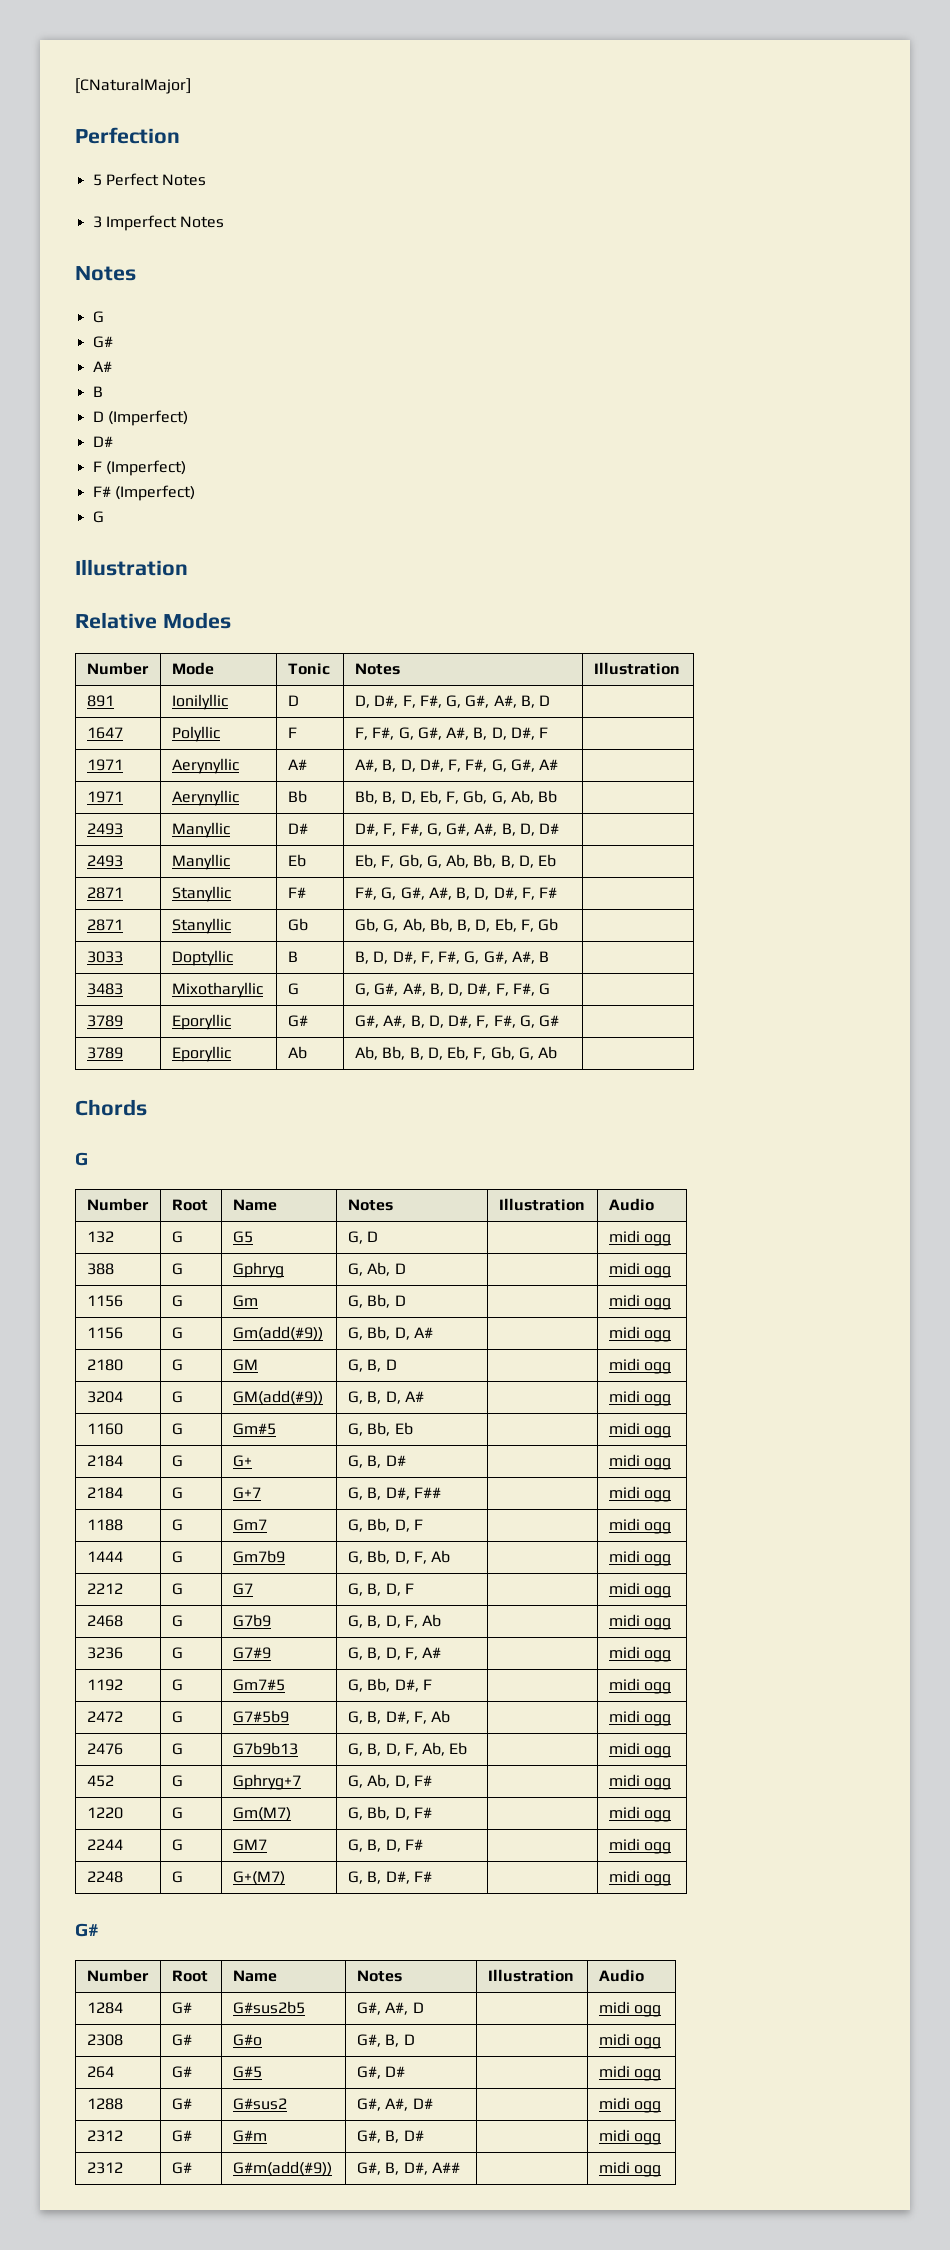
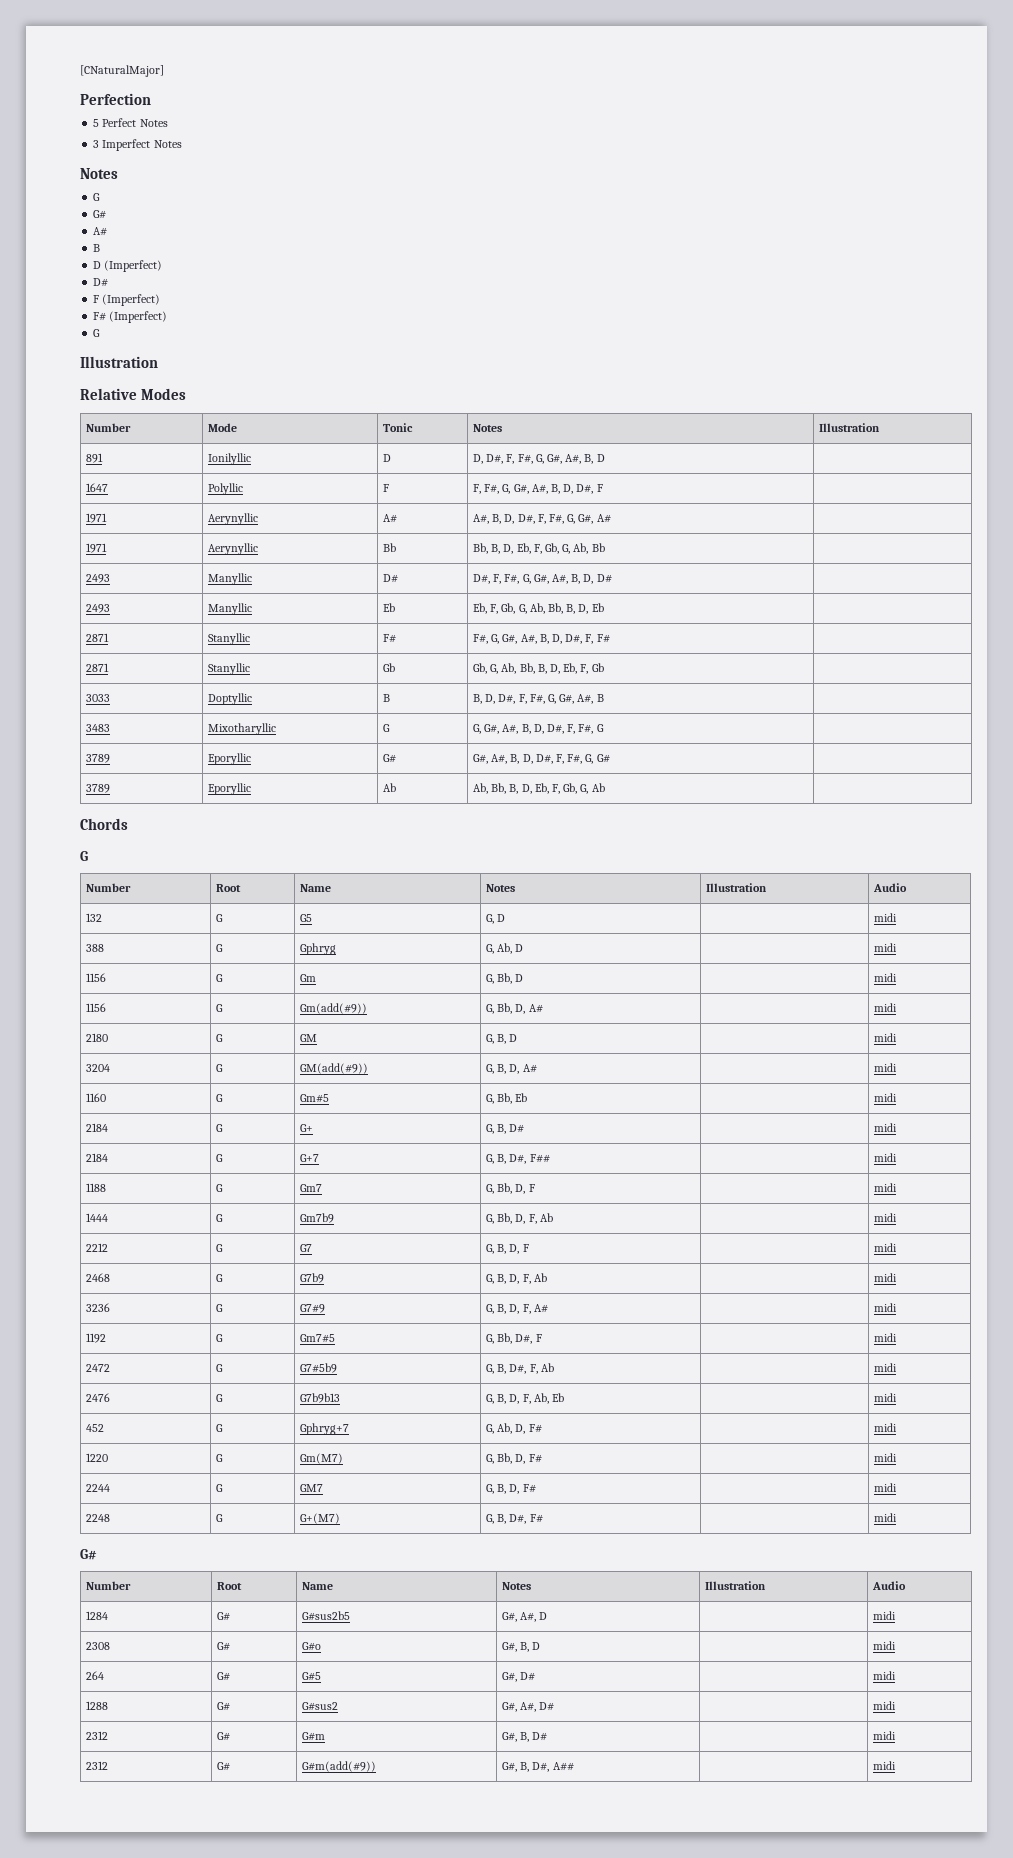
[644,1234,672,1246] ogg -> (897, 917) none
[644,1266,672,1278] ogg -> (897, 947) none
[644,1298,672,1310] ogg -> (897, 977) none
[644,1330,672,1342] ogg -> (897, 1007) none
[644,1362,672,1374] ogg -> (897, 1037) none
[644,1394,672,1406] ogg -> (897, 1067) none
[644,1426,672,1438] ogg -> (897, 1097) none
[644,1458,672,1470] ogg -> (897, 1127) none
[644,1490,672,1502] ogg -> (897, 1157) none
[644,1522,672,1534] ogg -> (897, 1187) none
[644,1554,672,1566] ogg -> (897, 1217) none
[644,1586,672,1598] ogg -> (897, 1247) none
[644,1618,672,1630] ogg -> (897, 1277) none
[644,1650,672,1662] ogg -> (897, 1307) none
[644,1682,672,1694] ogg -> (897, 1337) none
[644,1714,672,1726] ogg -> (897, 1367) none
[644,1746,672,1758] ogg -> (897, 1397) none
[644,1778,672,1790] ogg -> (897, 1427) none
[644,1810,672,1822] ogg -> (897, 1457) none
[644,1842,672,1854] ogg -> (897, 1487) none
[644,1874,672,1886] ogg -> (897, 1517) none
[634,2005,662,2017] ogg -> (896, 1615) none
[634,2037,662,2049] ogg -> (896, 1645) none
[634,2069,662,2081] ogg -> (896, 1675) none
[634,2101,662,2113] ogg -> (896, 1705) none
[634,2133,662,2145] ogg -> (896, 1735) none
[634,2165,662,2177] ogg -> (896, 1765) none

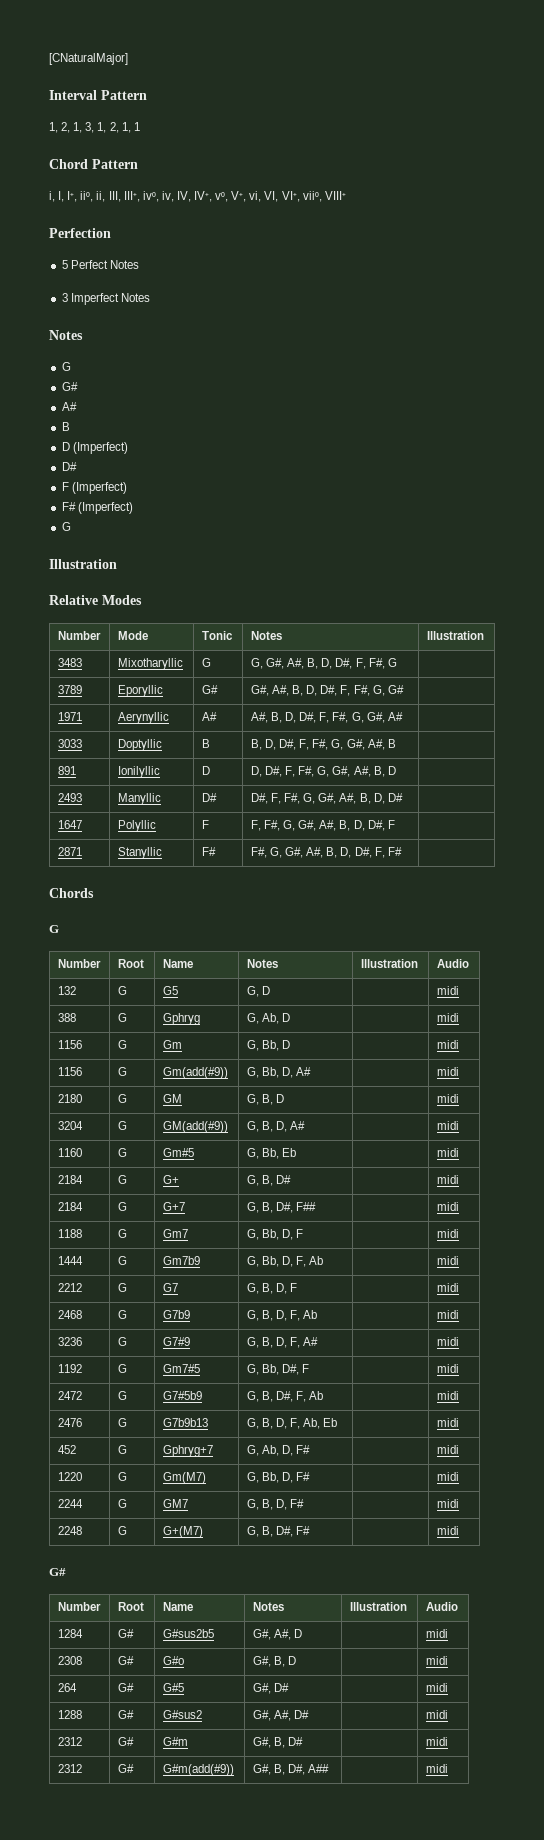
(164, 71) none -> [49,90,147,100] [49,122,140,133] [49,159,138,169] [49,191,346,202] // Interval Pattern // 1, 2, 1, 3, 1, 2, 1, 1 // Chord Pattern // i, I, I⁺, ii⁰, ii, III, III⁺, iv⁰, iv, IV, IV⁺, v⁰, V⁺, vi, VI, VI⁺, vii⁰, VIII⁺
[85,453,103,463] [207,453,251,465] [382,454,391,462] [472,454,605,464] [85,483,108,492] [207,483,243,495] [382,484,389,492] [472,484,603,494] [85,513,107,523] [207,513,258,525] [382,514,397,523] [472,514,611,524] [85,543,107,553] [207,543,258,555] [382,543,396,552] [472,543,605,554] [85,574,110,583] [207,573,252,585] [382,574,398,583] [472,574,612,584] [85,604,110,613] [207,603,252,615] [382,603,395,612] [472,603,604,614] [85,633,109,642] [207,633,250,645] [382,634,396,643] [472,634,610,644] [85,663,109,672] [207,663,250,675] [382,663,395,672] [472,663,604,674] [85,694,110,702] [207,693,252,705] [382,694,390,702] [472,694,604,704] // 891 | Ionilyllic | D | D, D#, F, F#, G, G#, A#, B, D | // 1647 | Polyllic | F | F, F#, G, G#, A#, B, D, D#, F | // 1971 | Aerynyllic | A# | A#, B, D, D#, F, F#, G, G#, A# | // 1971 | Aerynyllic | Bb | Bb, B, D, Eb, F, Gb, G, Ab, Bb | // 2493 | Manyllic | D# | D#, F, F#, G, G#, A#, B, D, D# | // 2493 | Manyllic | Eb | Eb, F, Gb, G, Ab, Bb, B, D, Eb | // 2871 | Stanyllic | F# | F#, G, G#, A#, B, D, D#, F, F# | // 2871 | Stanyllic | Gb | Gb, G, Ab, Bb, B, D, Eb, F, Gb | // 3033 | Doptyllic | B | B, D, D#, F, F#, G, G#, A#, B | -> (484, 635) none
[85,784,110,793] [207,783,251,795] [382,783,396,792] [472,783,605,794] 3789 | Eporyllic | Ab | Ab, Bb, B, D, Eb, F, Gb, G, Ab -> [57,712,82,721] [117,712,169,724] [201,712,217,721] [250,712,403,723] [57,739,82,748] [117,739,162,751] [201,739,210,748] [250,739,396,750] [57,766,76,775] [117,766,160,778] [201,766,210,775] [250,766,396,777] [57,793,82,802] [117,793,161,805] [201,793,217,802] [250,793,403,804] [57,820,82,829] [117,820,156,832] [201,820,209,829] [250,820,395,831] [57,847,82,856] [117,847,162,859] [201,847,216,856] [250,847,402,858] 1971 | Aerynyllic | A# | A#, B, D, D#, F, F#, G, G#, A# | // 3033 | Doptyllic | B | B, D, D#, F, F#, G, G#, A#, B | // 891 | Ionilyllic | D | D, D#, F, F#, G, G#, A#, B, D | // 2493 | Manyllic | D# | D#, F, F#, G, G#, A#, B, D, D# | // 1647 | Polyllic | F | F, F#, G, G#, A#, B, D, D#, F | // 2871 | Stanyllic | F# | F#, G, G#, A#, B, D, D#, F, F#

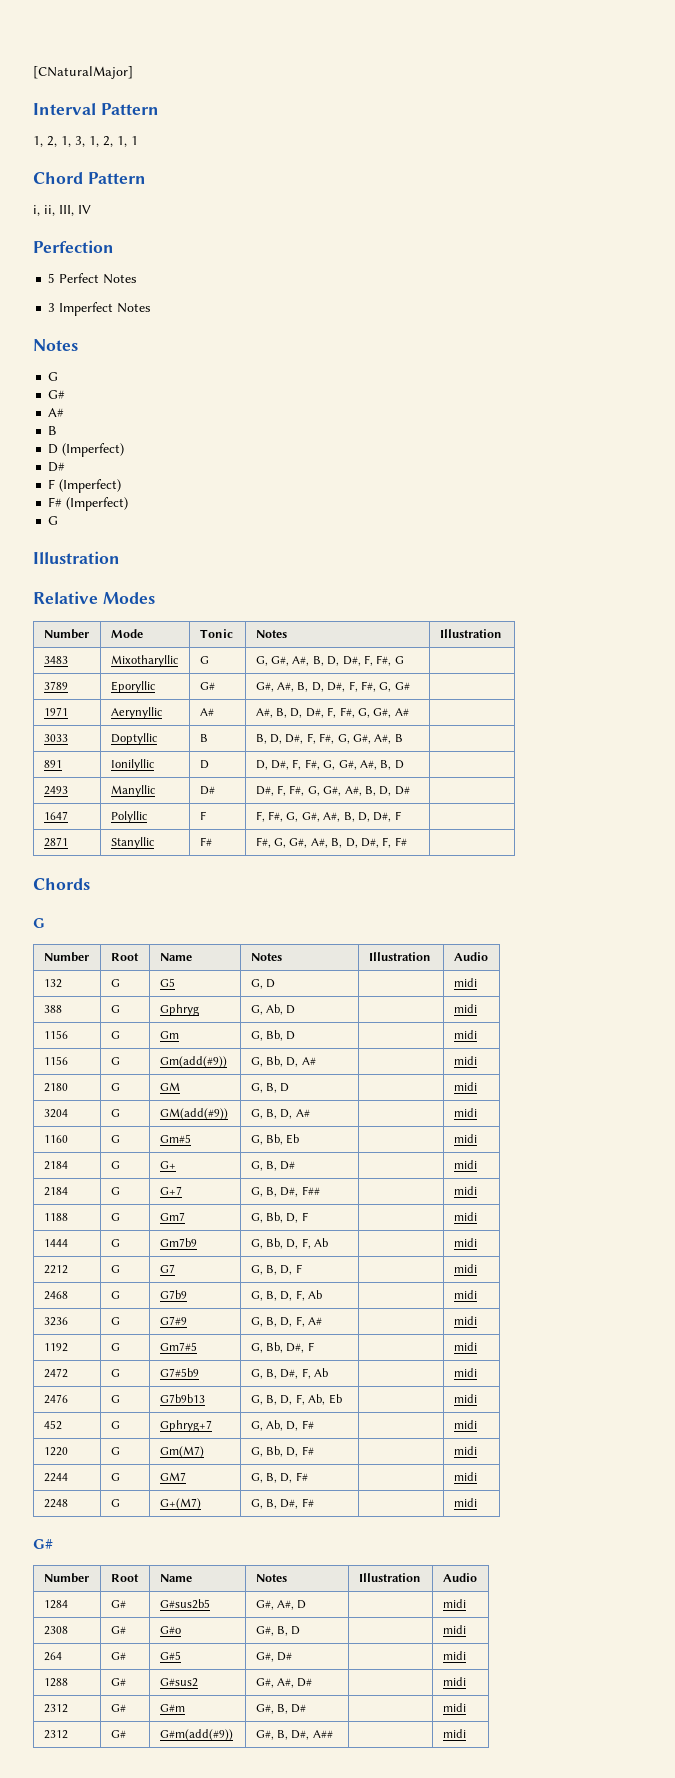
[58,191,346,202] I, I⁺, ii⁰, ii, III, III⁺, iv⁰, iv, IV, IV⁺, v⁰, V⁺, vi, VI, VI⁺, vii⁰, VIII⁺ -> [44,205,91,216] ii, III, IV

